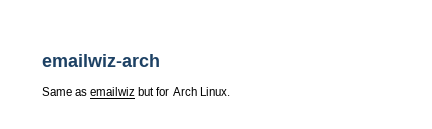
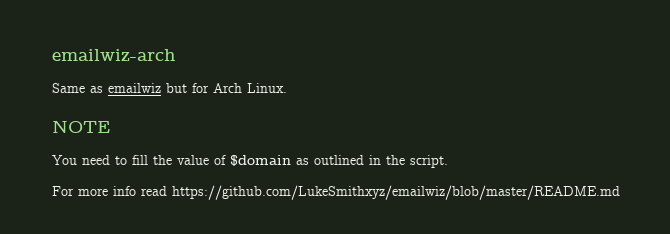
(230, 91) none -> [52,120,110,133] [52,155,448,168] [52,185,620,200] // NOTE // You need to fill the value of $domain as outlined in the script. // For more info read https://github.com/LukeSmithxyz/emailwiz/blob/master/README.md

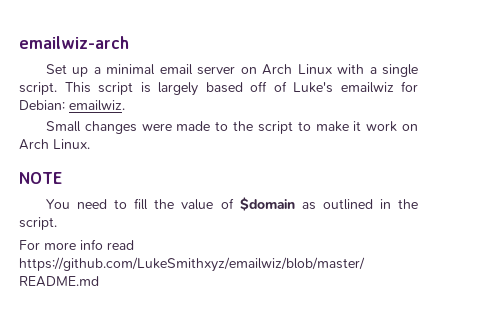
[52,83,209,93] Same as emailwiz but for -> [45,64,419,77] [19,81,418,96] [19,100,125,111] [45,121,418,134] Set up a minimal email server on Arch Linux with a single script. This script is largely based off of Luke's emailwiz for Debian: emailwiz. // Small changes were made to the script to make it work on

